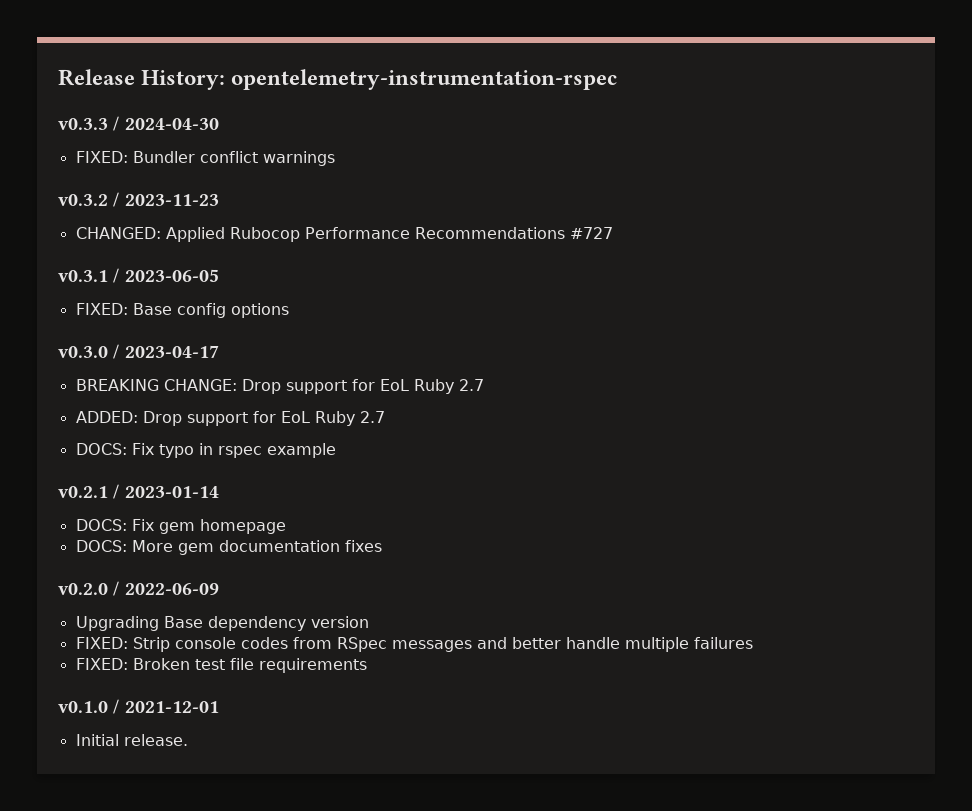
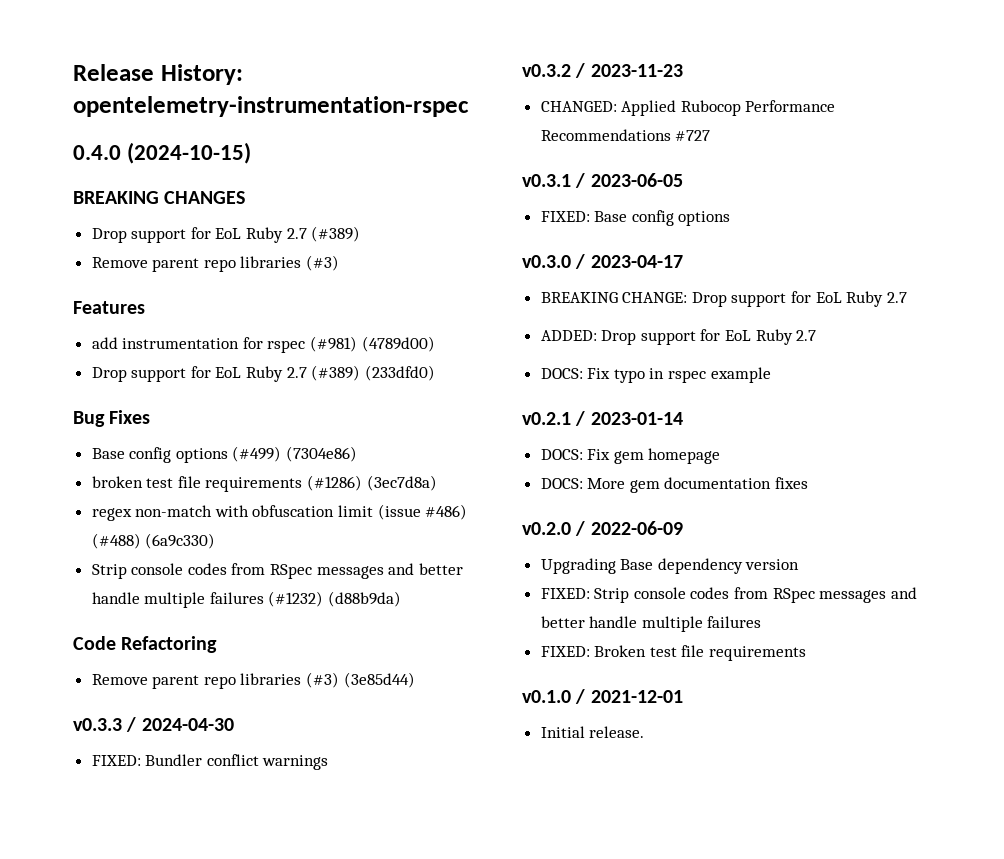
(618, 79) none -> [73,142,252,164] [73,191,246,204] [91,226,361,243] [91,255,340,272] [73,301,145,314] [91,336,435,353] [91,365,435,382] [73,410,151,427] [91,446,358,463] [91,475,437,492] [91,504,468,521] [91,533,216,549] [91,563,463,579] [91,591,402,608] [73,636,218,653] [91,672,415,689] // 0.4.0 (2024-10-15) // BREAKING CHANGES // Drop support for EoL Ruby 2.7 (#389) // Remove parent repo libraries (#3) // Features // add instrumentation for rspec (#981) (4789d00) // Drop support for EoL Ruby 2.7 (#389) (233dfd0) // Bug Fixes // Base config options (#499) (7304e86) // broken test file requirements (#1286) (3ec7d8a) // regex non-match with obfuscation limit (issue #486) (#488) (6a9c330) // Strip console codes from RSpec messages and better handle multiple failures (#1232) (d88b9da) // Code Refactoring // Remove parent repo libraries (#3) (3e85d44)

